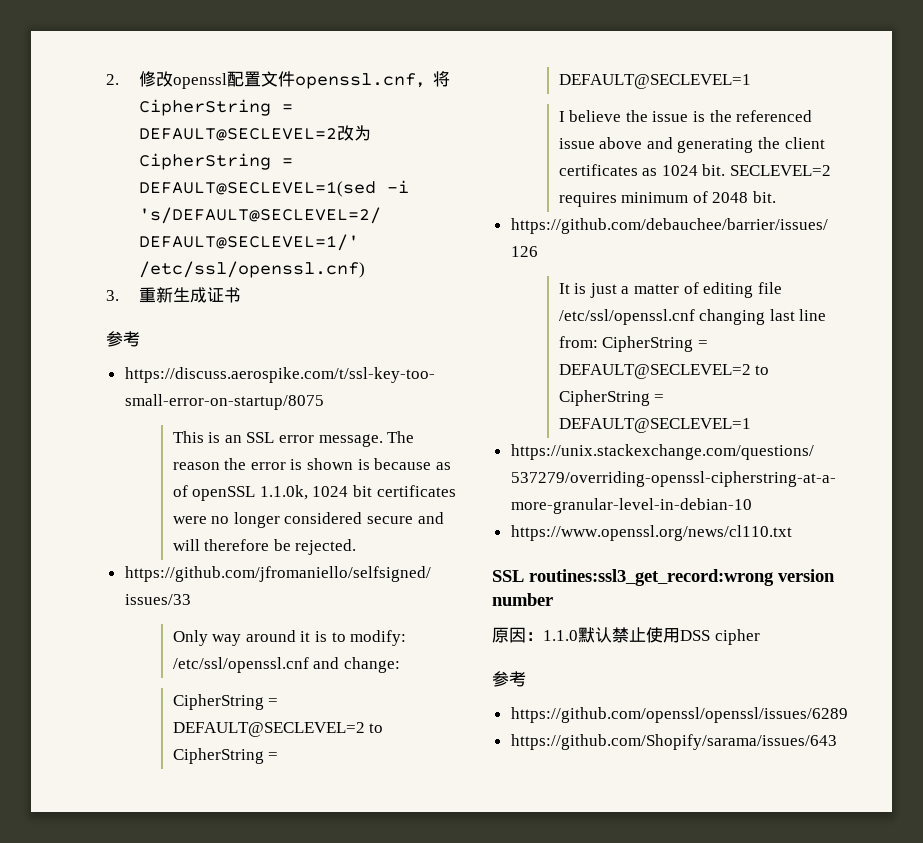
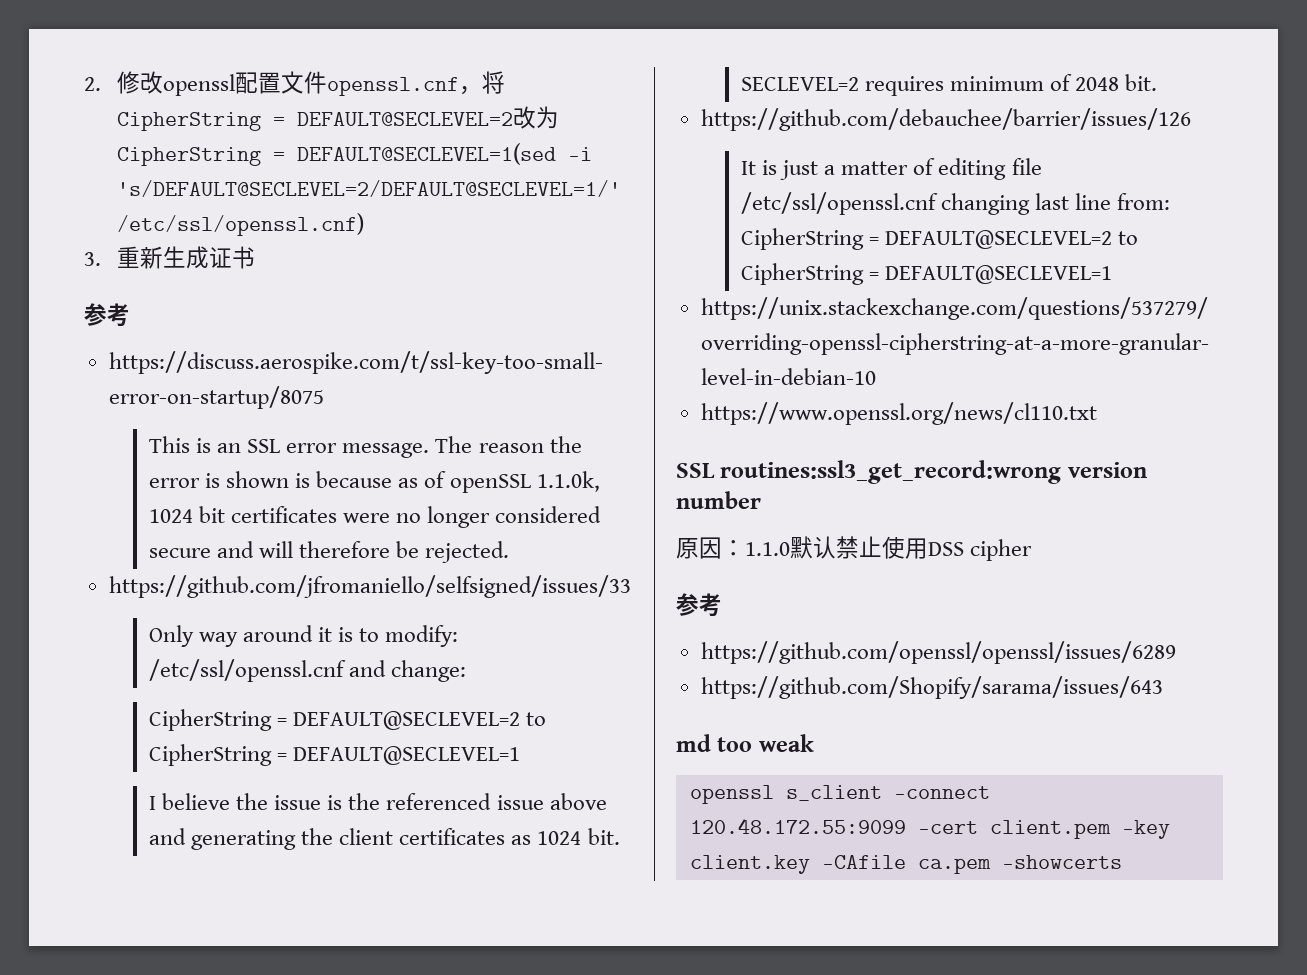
(837, 742) none -> [676,734,814,752] [689,785,990,804] [689,818,1170,839] [689,855,1122,874] // md too weak // openssl s_client -connect 120.48.172.55:9099 -cert client.pem -key client.key -CAfile ca.pem -showcerts

